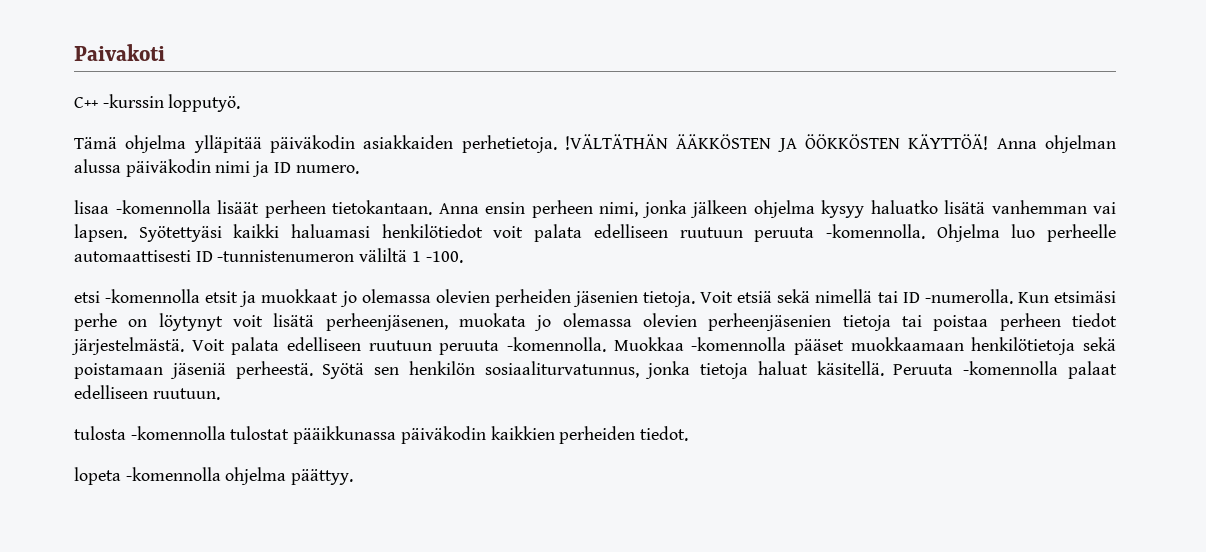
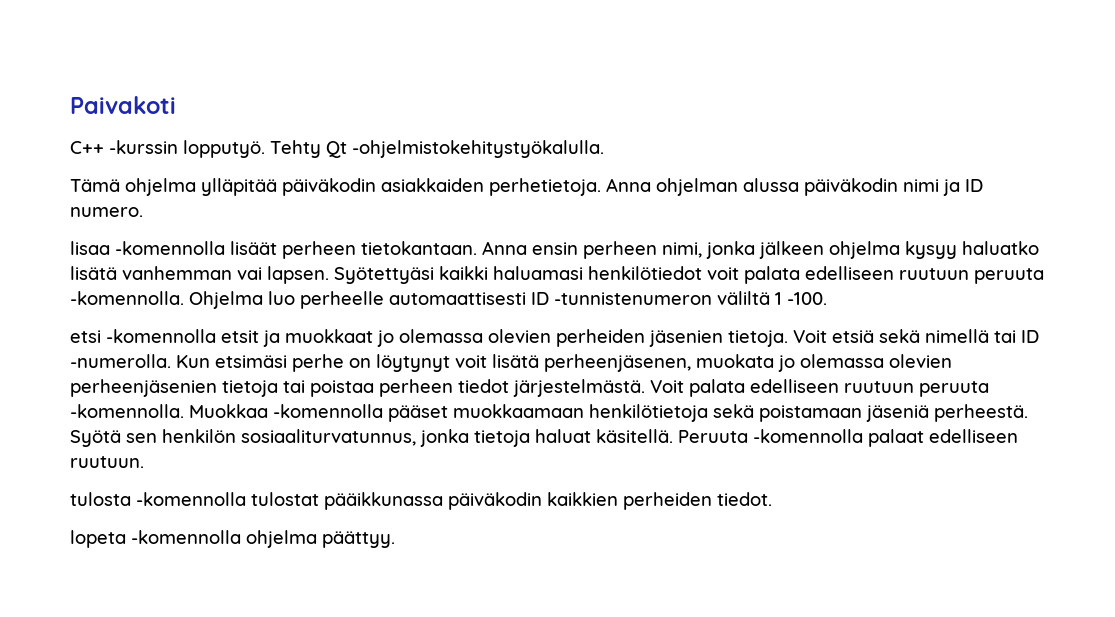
(241, 103) none -> [270,140,604,158] Tehty Qt -ohjelmistokehitystyökalulla.
[565,134,989,152] !VÄLTÄTHÄN ÄÄKKÖSTEN JA ÖÖKKÖSTEN KÄYTTÖÄ! -> (601, 187) none

